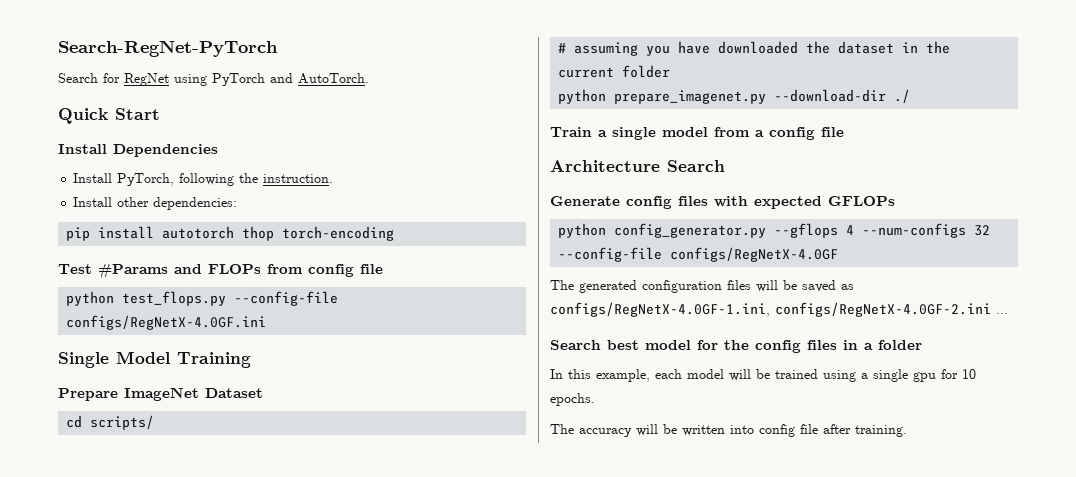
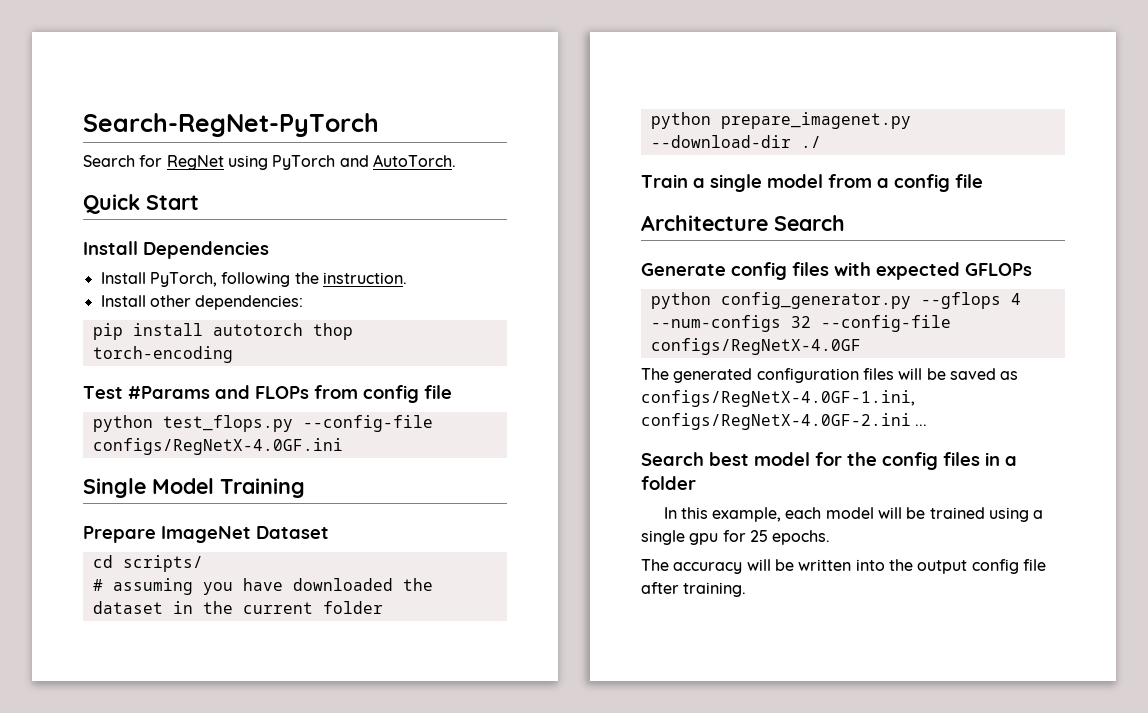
[962,369,976,379] 10 -> [749,530,768,542] 25
(754, 429) none -> [888,559,968,574] the output

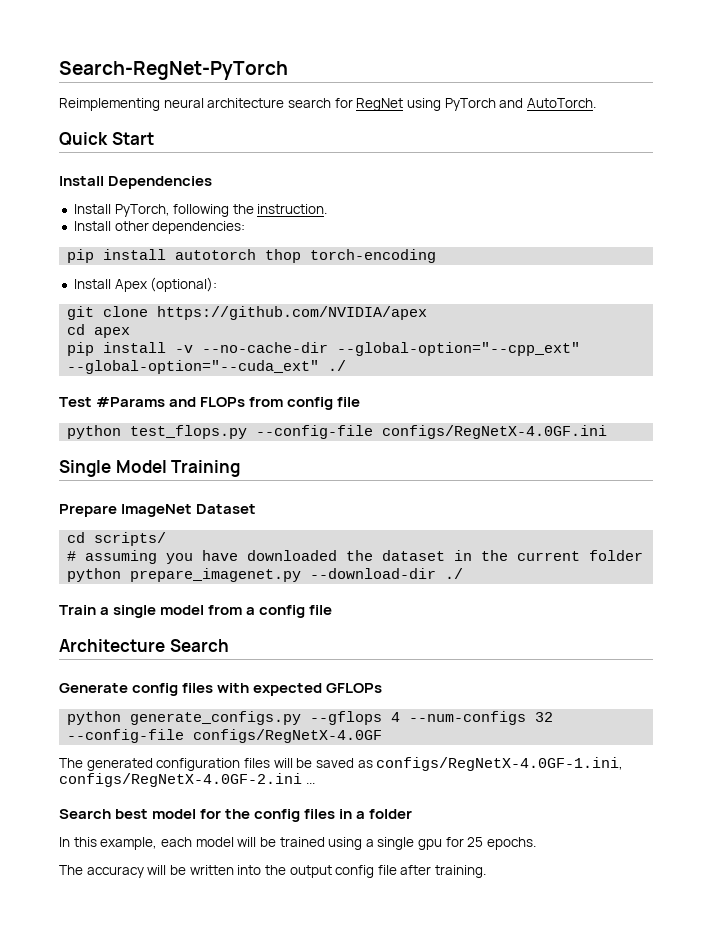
[83,155,135,167] Search -> [59,98,331,111] Reimplementing neural architecture search
(233, 354) none -> [73,277,218,292] [67,306,428,320] [67,324,131,338] [67,342,581,356] [67,360,347,374] // Install Apex (optional): // git clone https://github.com/NVIDIA/apex // cd apex // pip install -v --no-cache-dir --global-option="--cpp_ext" --global-option="--cuda_ext" ./
[720,292,911,309] config_generator.py -> [130,711,302,725] generate_configs.py

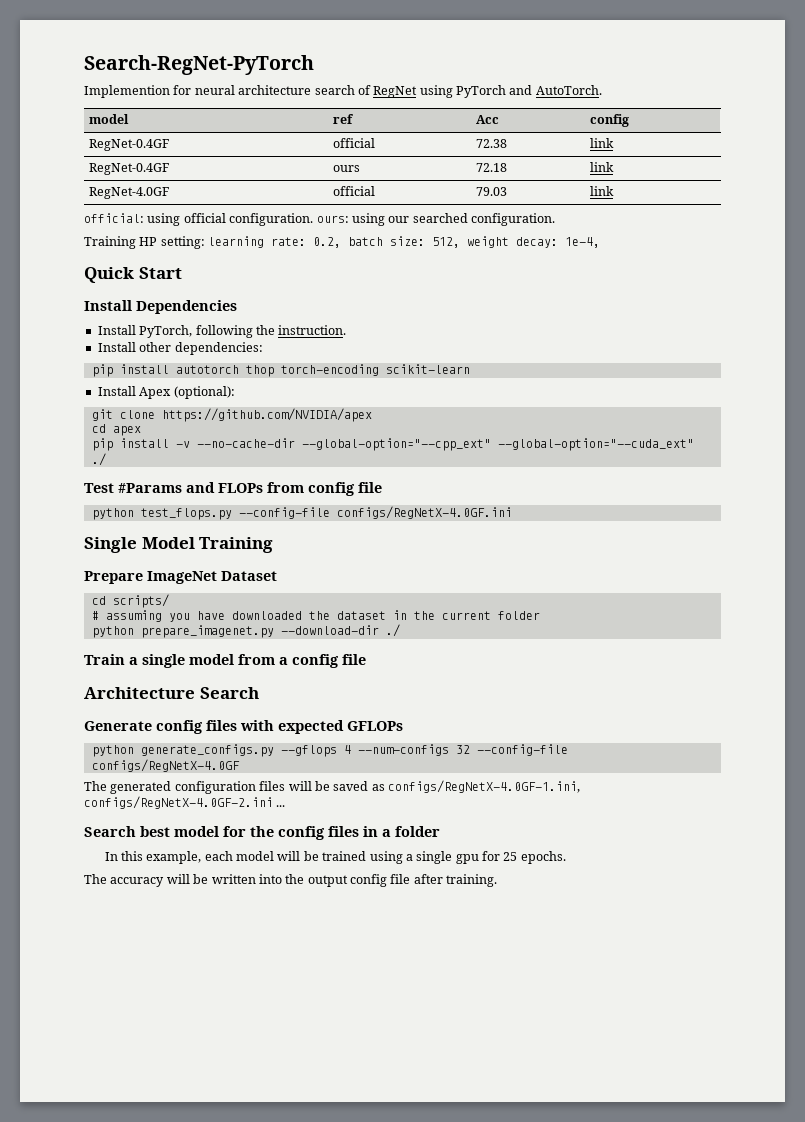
[59,98,160,111] Reimplementing -> [84,85,192,98] Implemention for
[334,98,353,108] for -> [357,85,371,95] of
(596, 103) none -> [89,114,130,124] [333,114,355,124] [476,115,500,124] [590,114,630,127] [89,139,170,151] [333,138,376,148] [476,139,508,148] [590,138,615,148] [89,163,170,175] [333,165,361,172] [476,163,508,172] [590,162,615,172] [89,187,170,199] [333,186,376,196] [476,187,508,196] [590,186,615,196] [84,213,555,226] [84,236,601,249] // model | ref | Acc | config // RegNet-0.4GF | official | 72.38 | link // RegNet-0.4GF | ours | 72.18 | link // RegNet-4.0GF | official | 79.03 | link // official: using official configuration. ours: using our searched configuration. // Training HP setting: learning rate: 0.2, batch size: 512, weight decay: 1e-4,
(437, 256) none -> [385,364,470,374] scikit-learn

